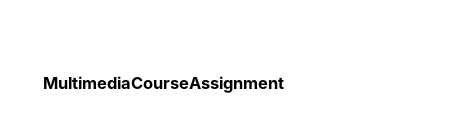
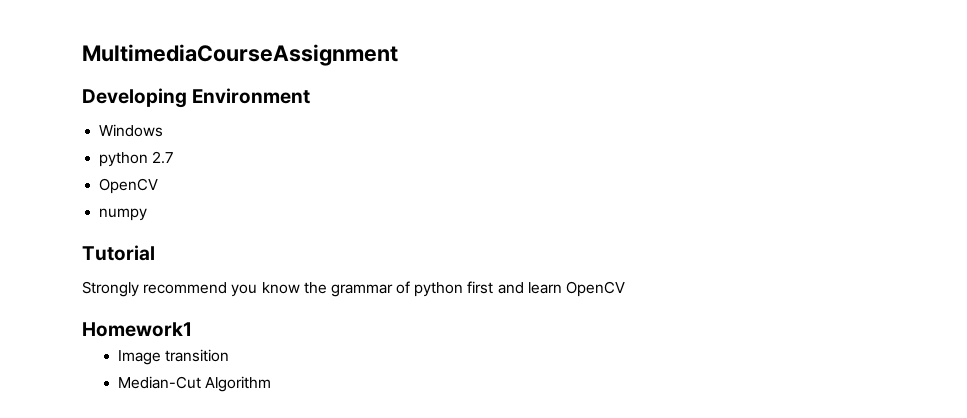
(284, 84) none -> [82,88,311,108] [99,124,164,137] [99,151,175,167] [99,178,159,194] [99,208,148,221] [82,245,155,261] [82,281,626,297] [82,322,192,337] [117,349,229,365] [117,376,271,392] // Developing Environment // Windows // python 2.7 // OpenCV // numpy // Tutorial // Strongly recommend you know the grammar of python first and learn OpenCV // Homework1 // Image transition // Median-Cut Algorithm

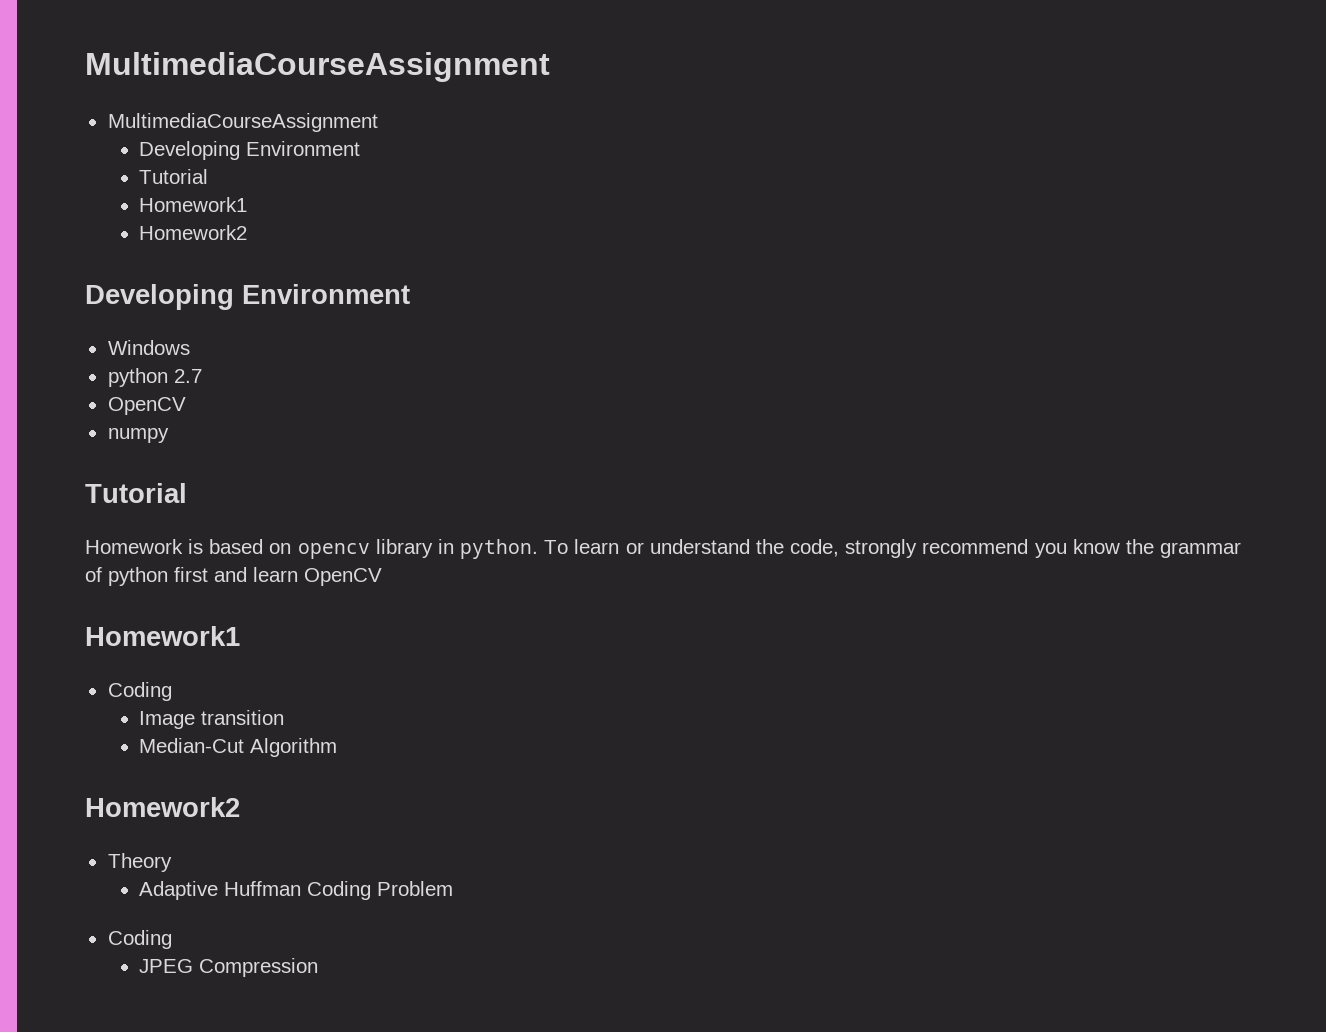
[82,44,398,66] MultimediaCourseAssignment -> [85,52,550,82] [107,113,378,132] [139,141,361,160] [139,169,209,184] [139,197,248,212] [139,225,248,240] MultimediaCourseAssignment // MultimediaCourseAssignment // Developing Environment // Tutorial // Homework1 // Homework2
[82,281,139,297] Strongly -> [85,539,918,559] Homework is based on opencv library in python. To learn or understand the code, strongly
(192, 329) none -> [107,682,172,701] // Coding
(271, 384) none -> [85,797,240,817] [107,853,172,872] [139,881,454,900] [107,930,172,949] [139,958,319,977] // Homework2 // Theory // Adaptive Huffman Coding Problem // Coding // JPEG Compression

